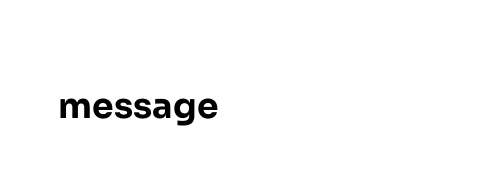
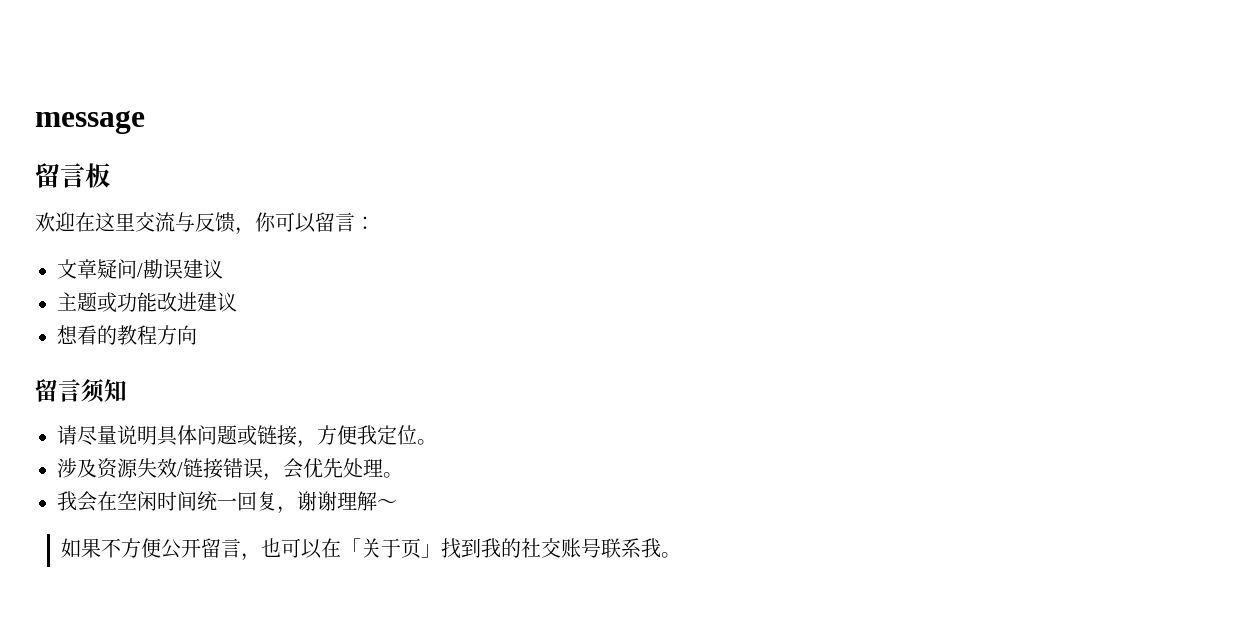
(219, 112) none -> [35,163,110,188] [35,212,375,235] [57,259,223,279] [57,292,237,313] [57,325,197,345] [35,379,127,403] [57,425,437,448] [57,458,403,481] [57,491,397,514] [60,538,681,561] // 留言板 // 欢迎在这里交流与反馈，你可以留言： // 文章疑问/勘误建议 // 主题或功能改进建议 // 想看的教程方向 // 留言须知 // 请尽量说明具体问题或链接，方便我定位。 // 涉及资源失效/链接错误，会优先处理。 // 我会在空闲时间统一回复，谢谢理解～ // 如果不方便公开留言，也可以在「关于页」找到我的社交账号联系我。

